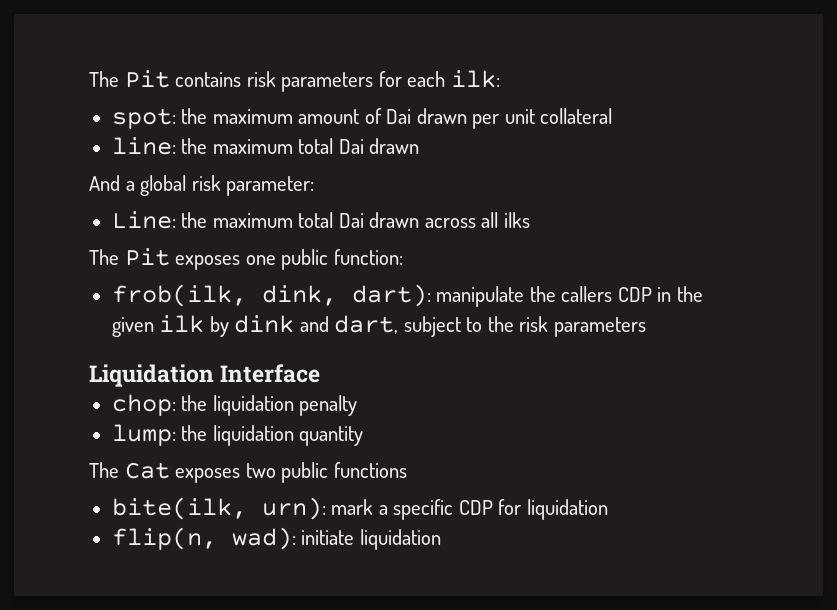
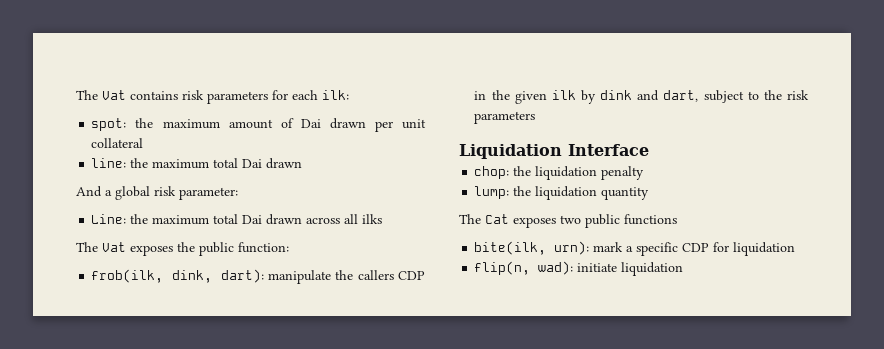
[89,70,170,88] The Pit -> [76,90,126,100] The Vat
[124,248,276,270] Pit exposes one -> [102,242,195,256] Vat exposes the

